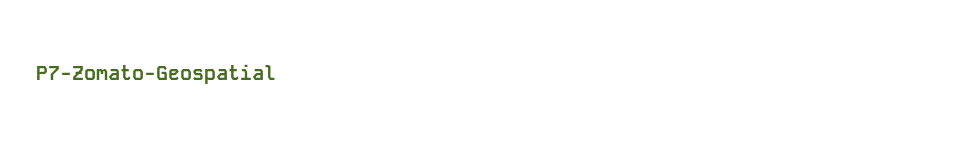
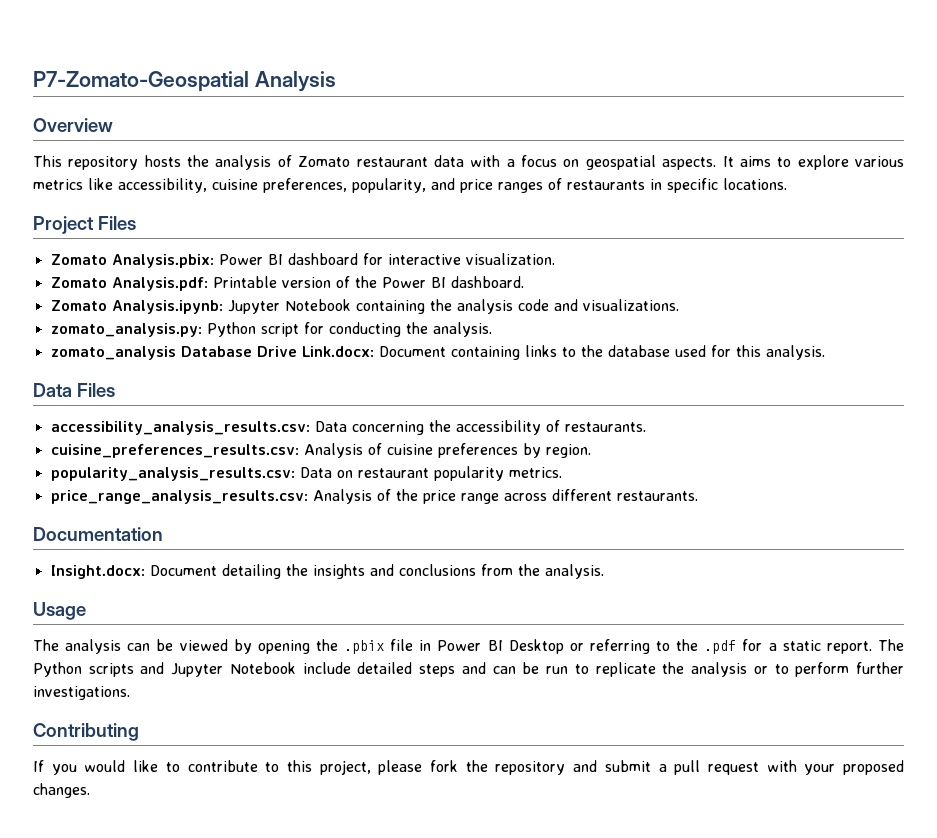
(276, 74) none -> [254,71,336,92] [33,118,113,132] [33,155,904,170] [33,178,787,193] [33,216,136,234] [50,253,555,268] [50,276,524,291] [50,299,679,314] [50,322,492,337] [50,345,825,360] [33,383,115,397] [50,420,646,435] [50,443,591,458] [50,466,562,481] [50,489,698,504] [33,527,163,541] [50,564,604,579] [33,602,86,620] [33,639,905,654] [33,662,904,677] [33,686,130,700] [33,723,139,741] [33,760,905,775] [33,783,90,798] Analysis // Overview // This repository hosts the analysis of Zomato restaurant data with a focus on geospatial aspects. It aims to explore various metrics like accessibility, cuisine preferences, popularity, and price ranges of restaurants in specific locations. // Project Files // Zomato Analysis.pbix: Power BI dashboard for interactive visualization. // Zomato Analysis.pdf: Printable version of the Power BI dashboard. // Zomato Analysis.ipynb: Jupyter Notebook containing the analysis code and visualizations. // zomato_analysis.py: Python script for conducting the analysis. // zomato_analysis Database Drive Link.docx: Document containing links to the database used for this analysis. // Data Files // accessibility_analysis_results.csv: Data concerning the accessibility of restaurants. // cuisine_preferences_results.csv: Analysis of cuisine preferences by region. // popularity_analysis_results.csv: Data on restaurant popularity metrics. // price_range_analysis_results.csv: Analysis of the price range across different restaurants. // Documentation // Insight.docx: Document detailing the insights and conclusions from the analysis. // Usage // The analysis can be viewed by opening the .pbix file in Power BI Desktop or referring to the .pdf for a static report. The Python scripts and Jupyter Notebook include detailed steps and can be run to replicate the analysis or to perform further investigations. // Contributing // If you would like to contribute to this project, please fork the repository and submit a pull request with your proposed changes.

